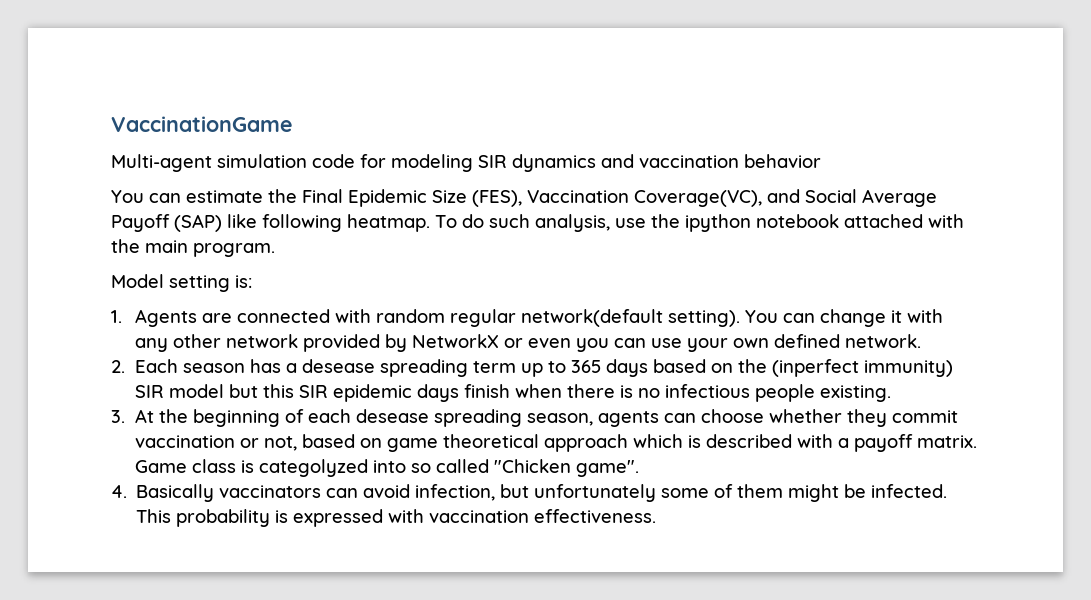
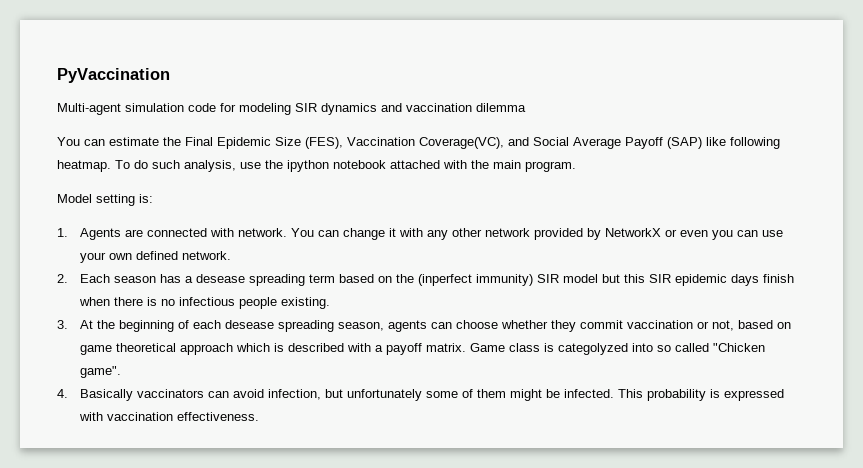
[111,116,292,132] VaccinationGame -> [57,68,170,83] PyVaccination
[744,154,821,168] behavior -> [476,103,526,112] dilemma
[376,309,741,327] random regular network(default setting). -> [237,228,287,237] network.
[521,359,649,377] up to 365 days -> (335, 278) none

